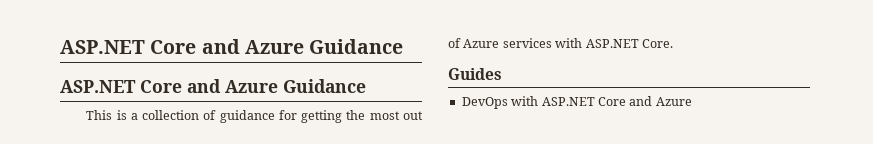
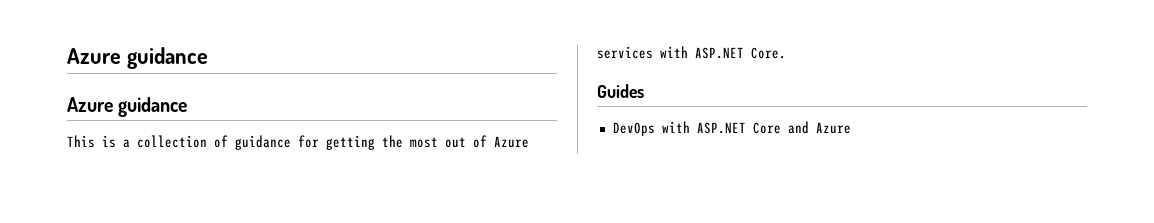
[60,39,404,54] [60,79,366,93] ASP.NET Core and Azure Guidance // ASP.NET Core and Azure Guidance -> [67,47,208,69] [67,97,188,117] Azure guidance // Azure guidance

